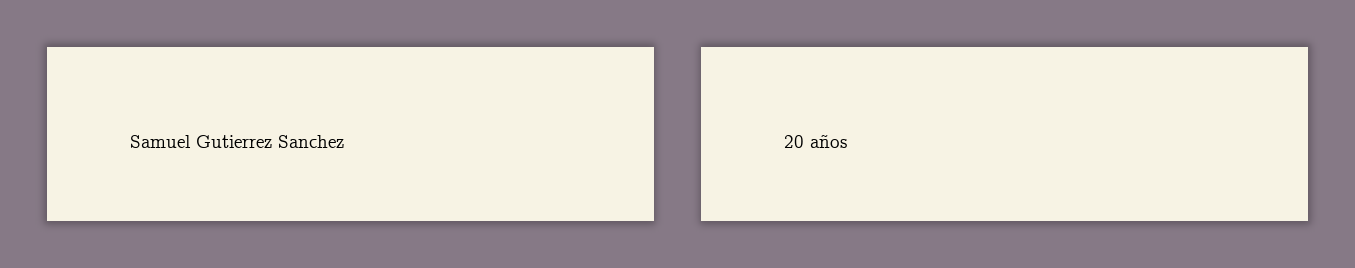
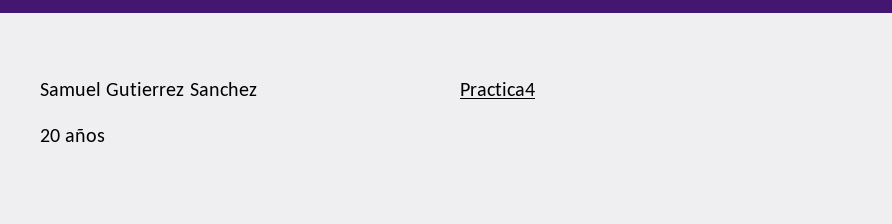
(847, 141) none -> [460,82,535,96] // Practica4

